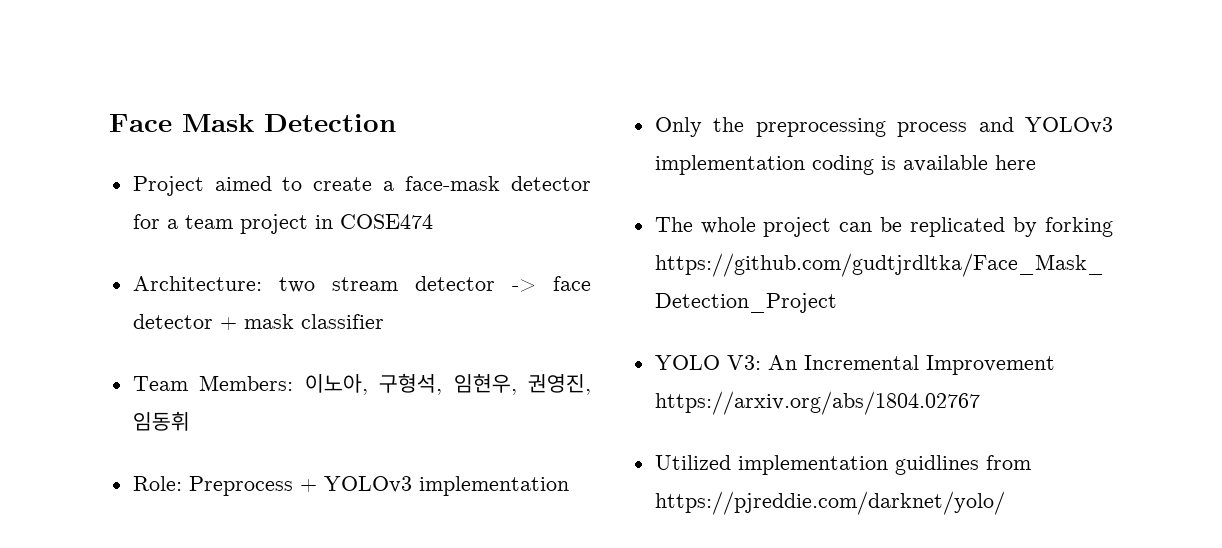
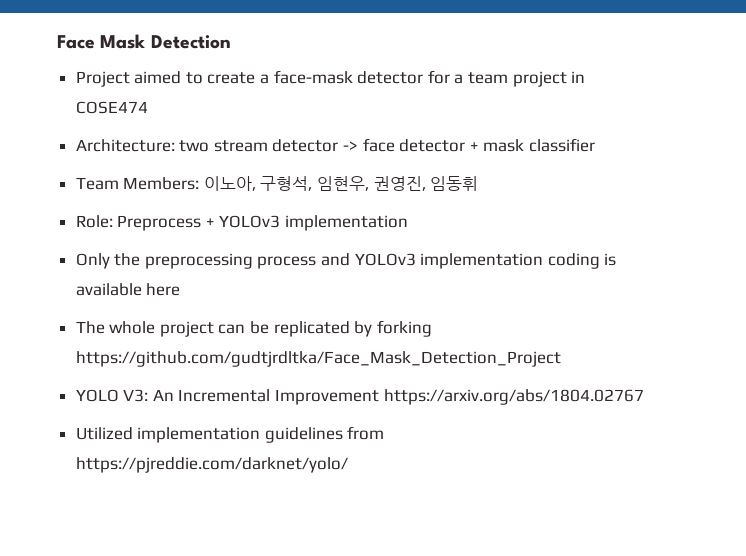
[894,455,979,475] guidlines -> [264,427,343,443] guidelines

